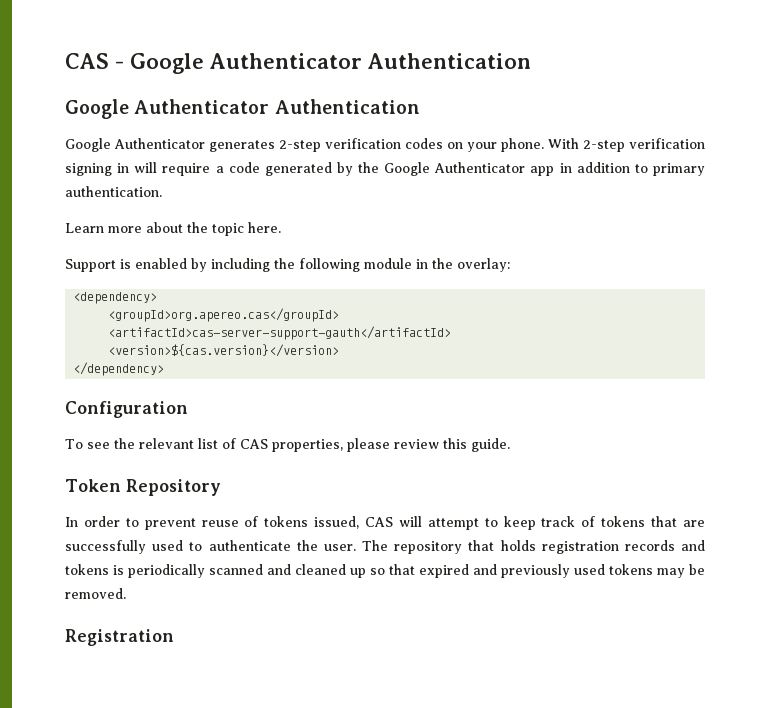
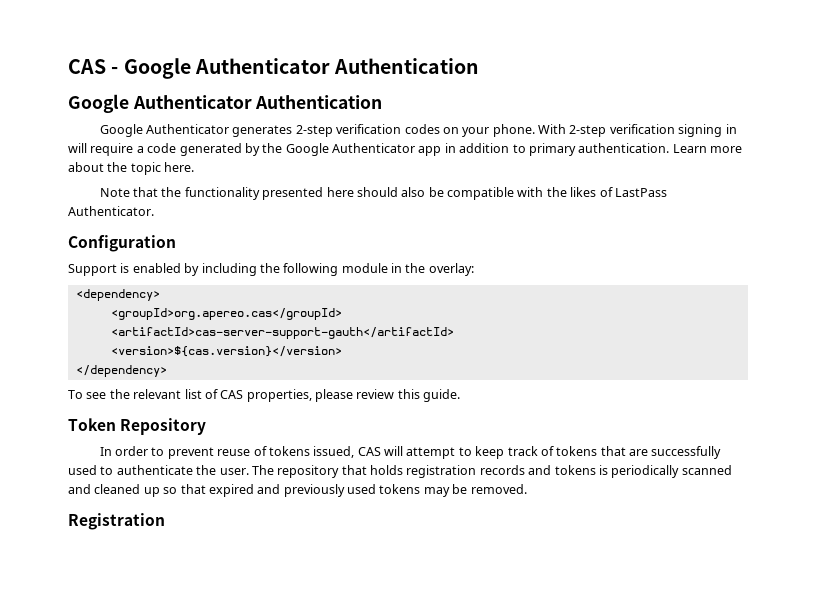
(162, 191) // -> (670, 148) none
(281, 227) none -> [99,187,667,200] [68,206,154,216] [68,235,176,252] // Note that the functionality presented here should also be compatible with the likes of LastPass Authenticator. // Configuration
[65,401,188,418] // Configuration -> (167, 371) none

